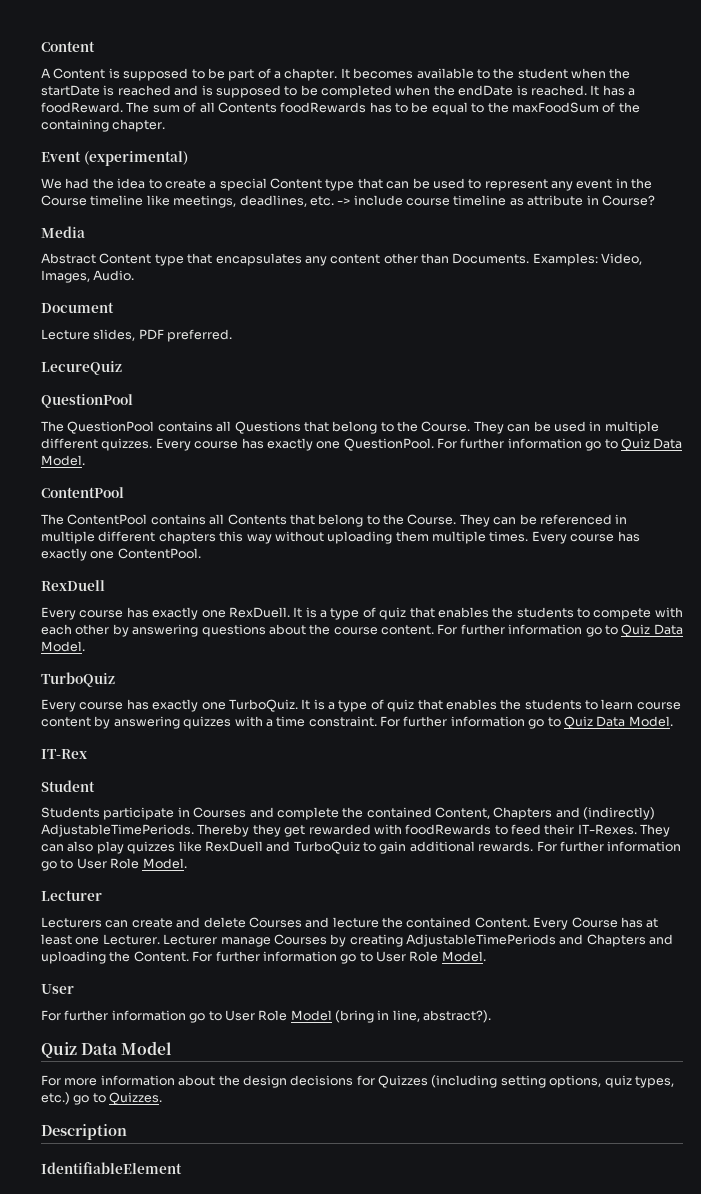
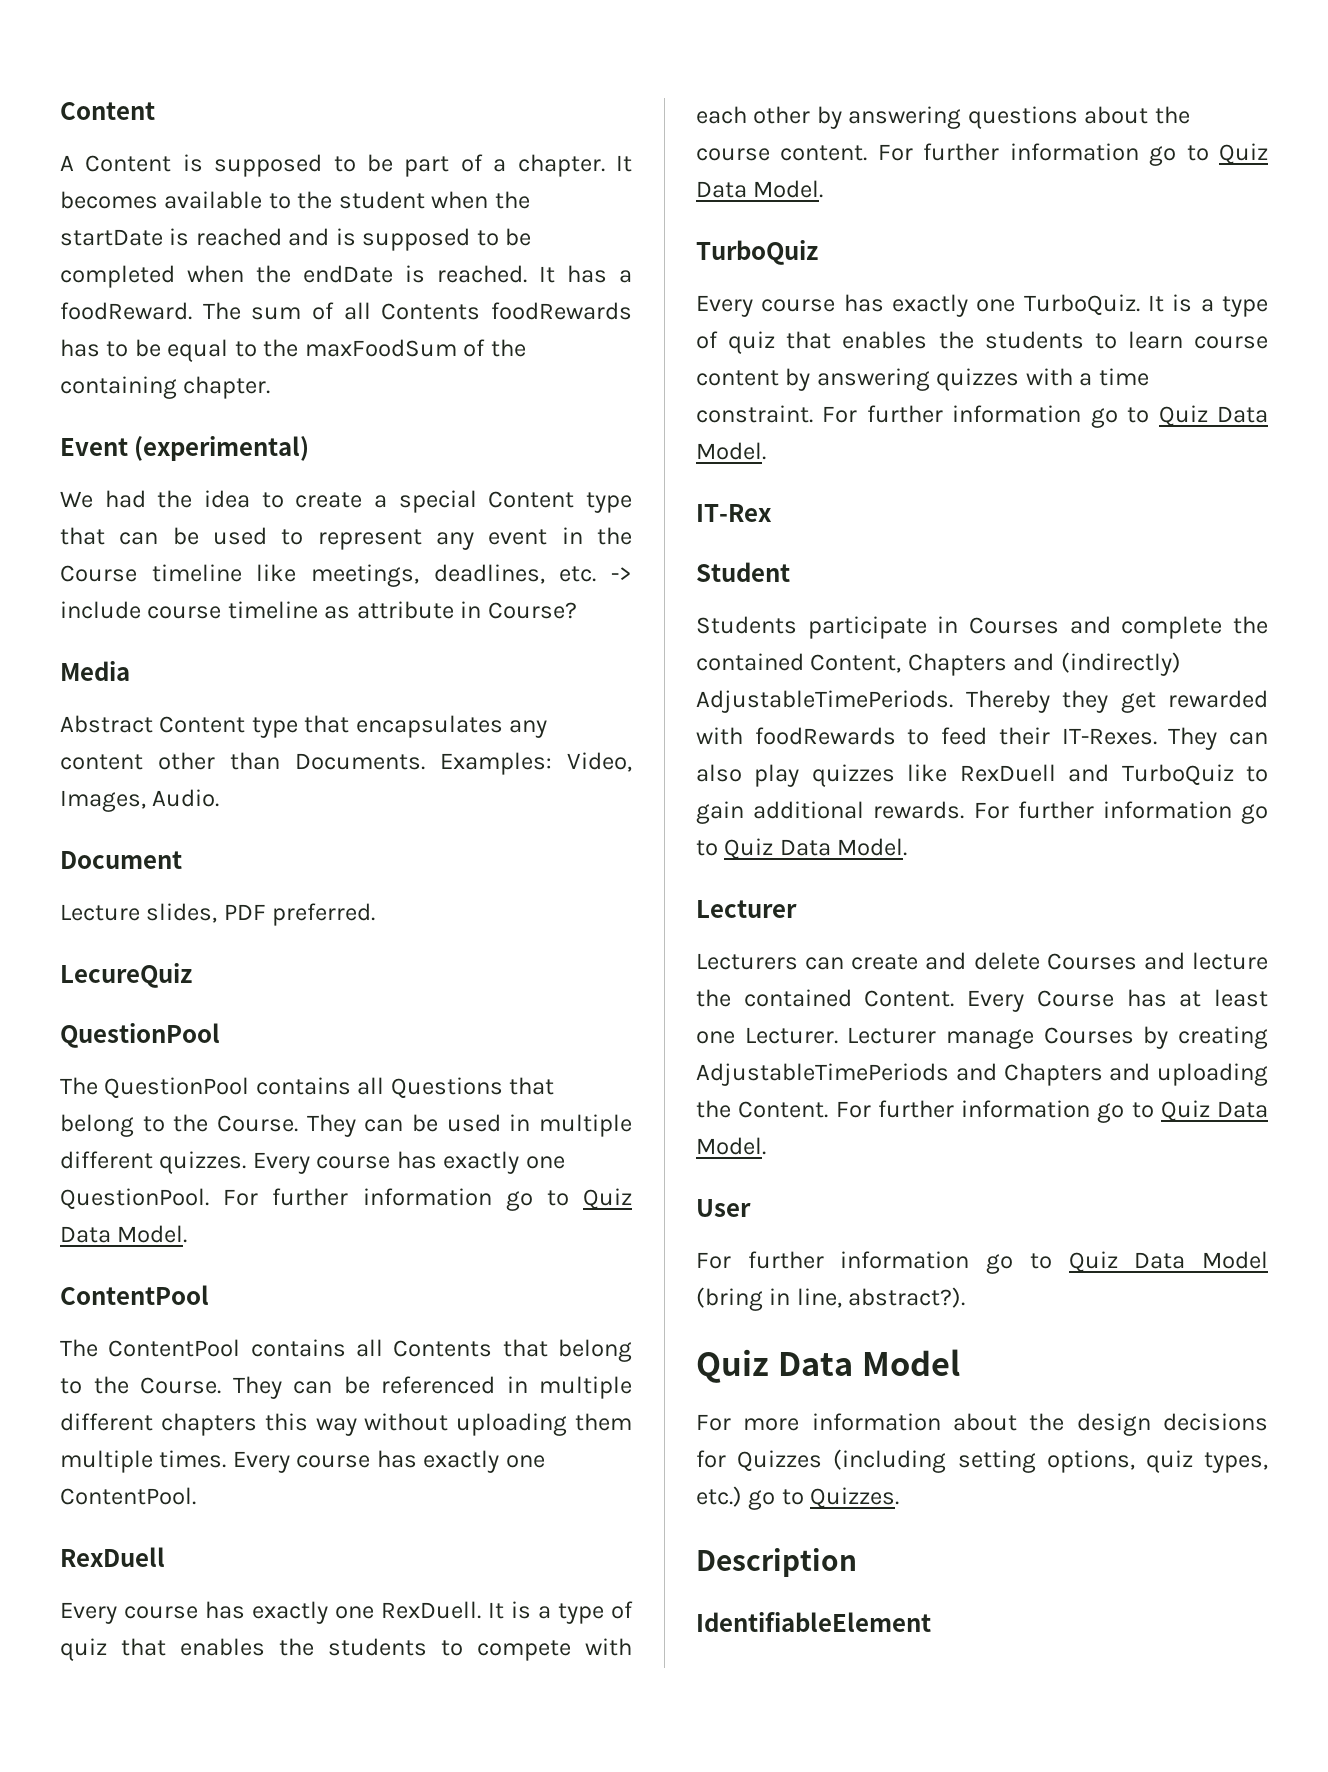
[76,858,140,869] User Role -> [724,838,831,860] Quiz Data
[376,951,439,962] User Role -> [1160,1100,1268,1122] Quiz Data
[224,1010,288,1021] User Role -> [1068,1251,1186,1273] Quiz Data

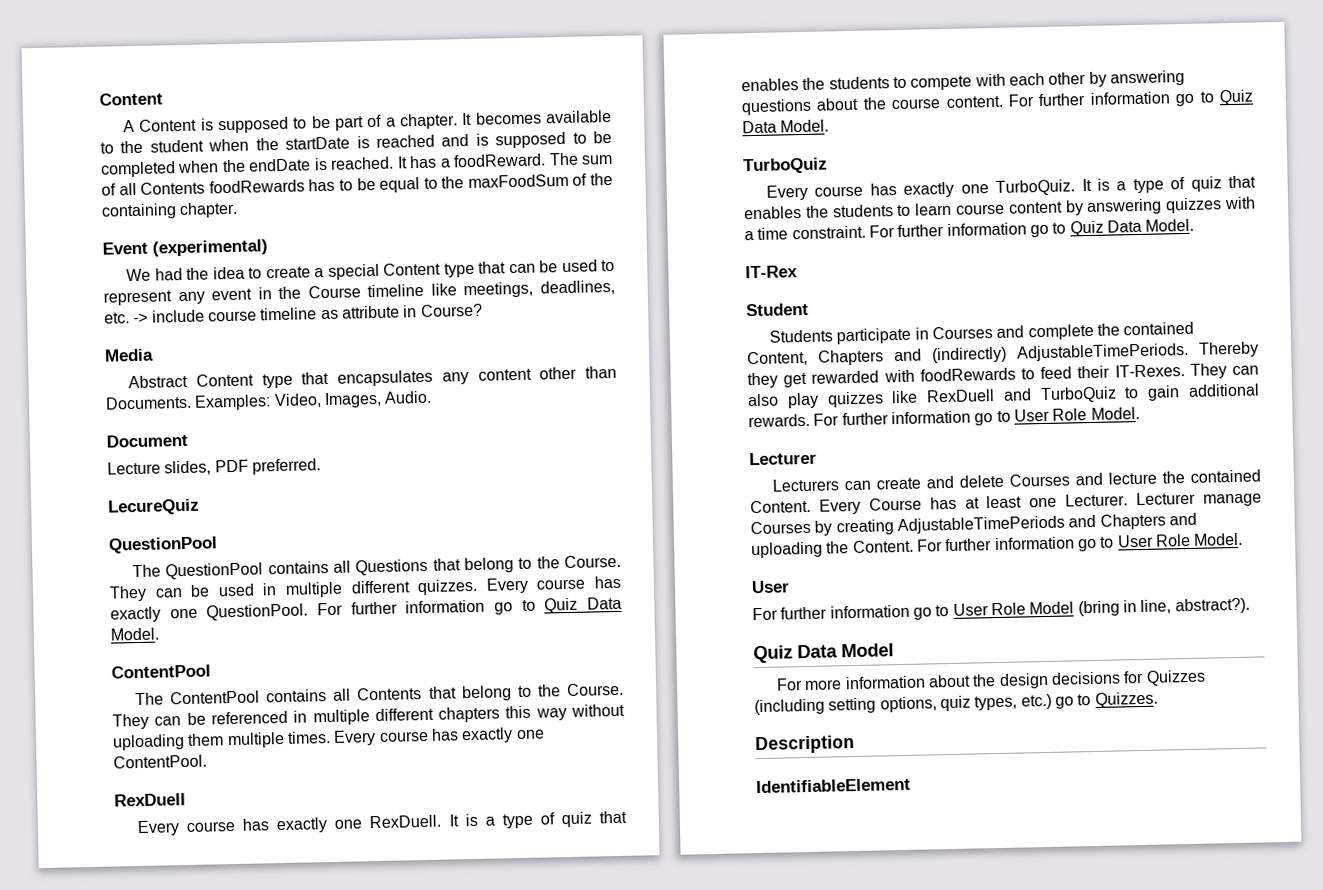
[724,838,831,860] Quiz Data -> [1013,408,1088,422] User Role
[1160,1100,1268,1122] Quiz Data -> [1116,533,1191,548] User Role
[1068,1251,1186,1273] Quiz Data -> [952,602,1026,616] User Role

